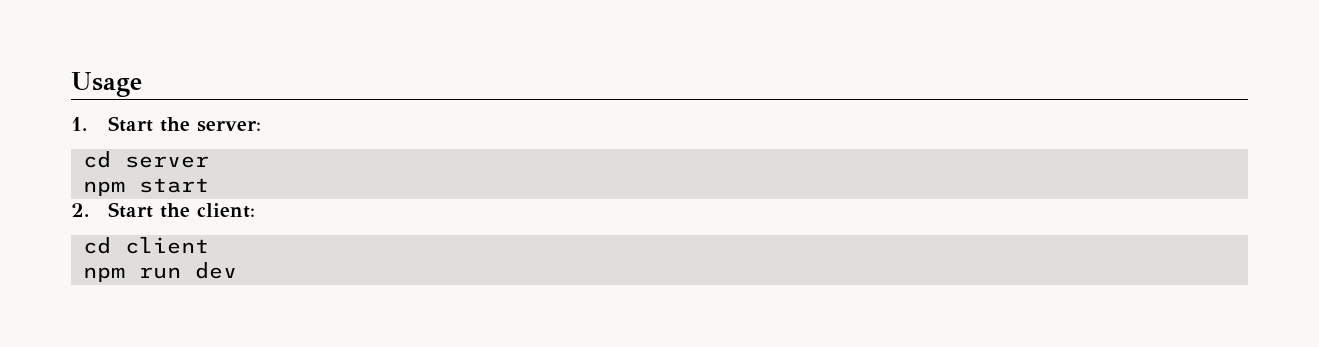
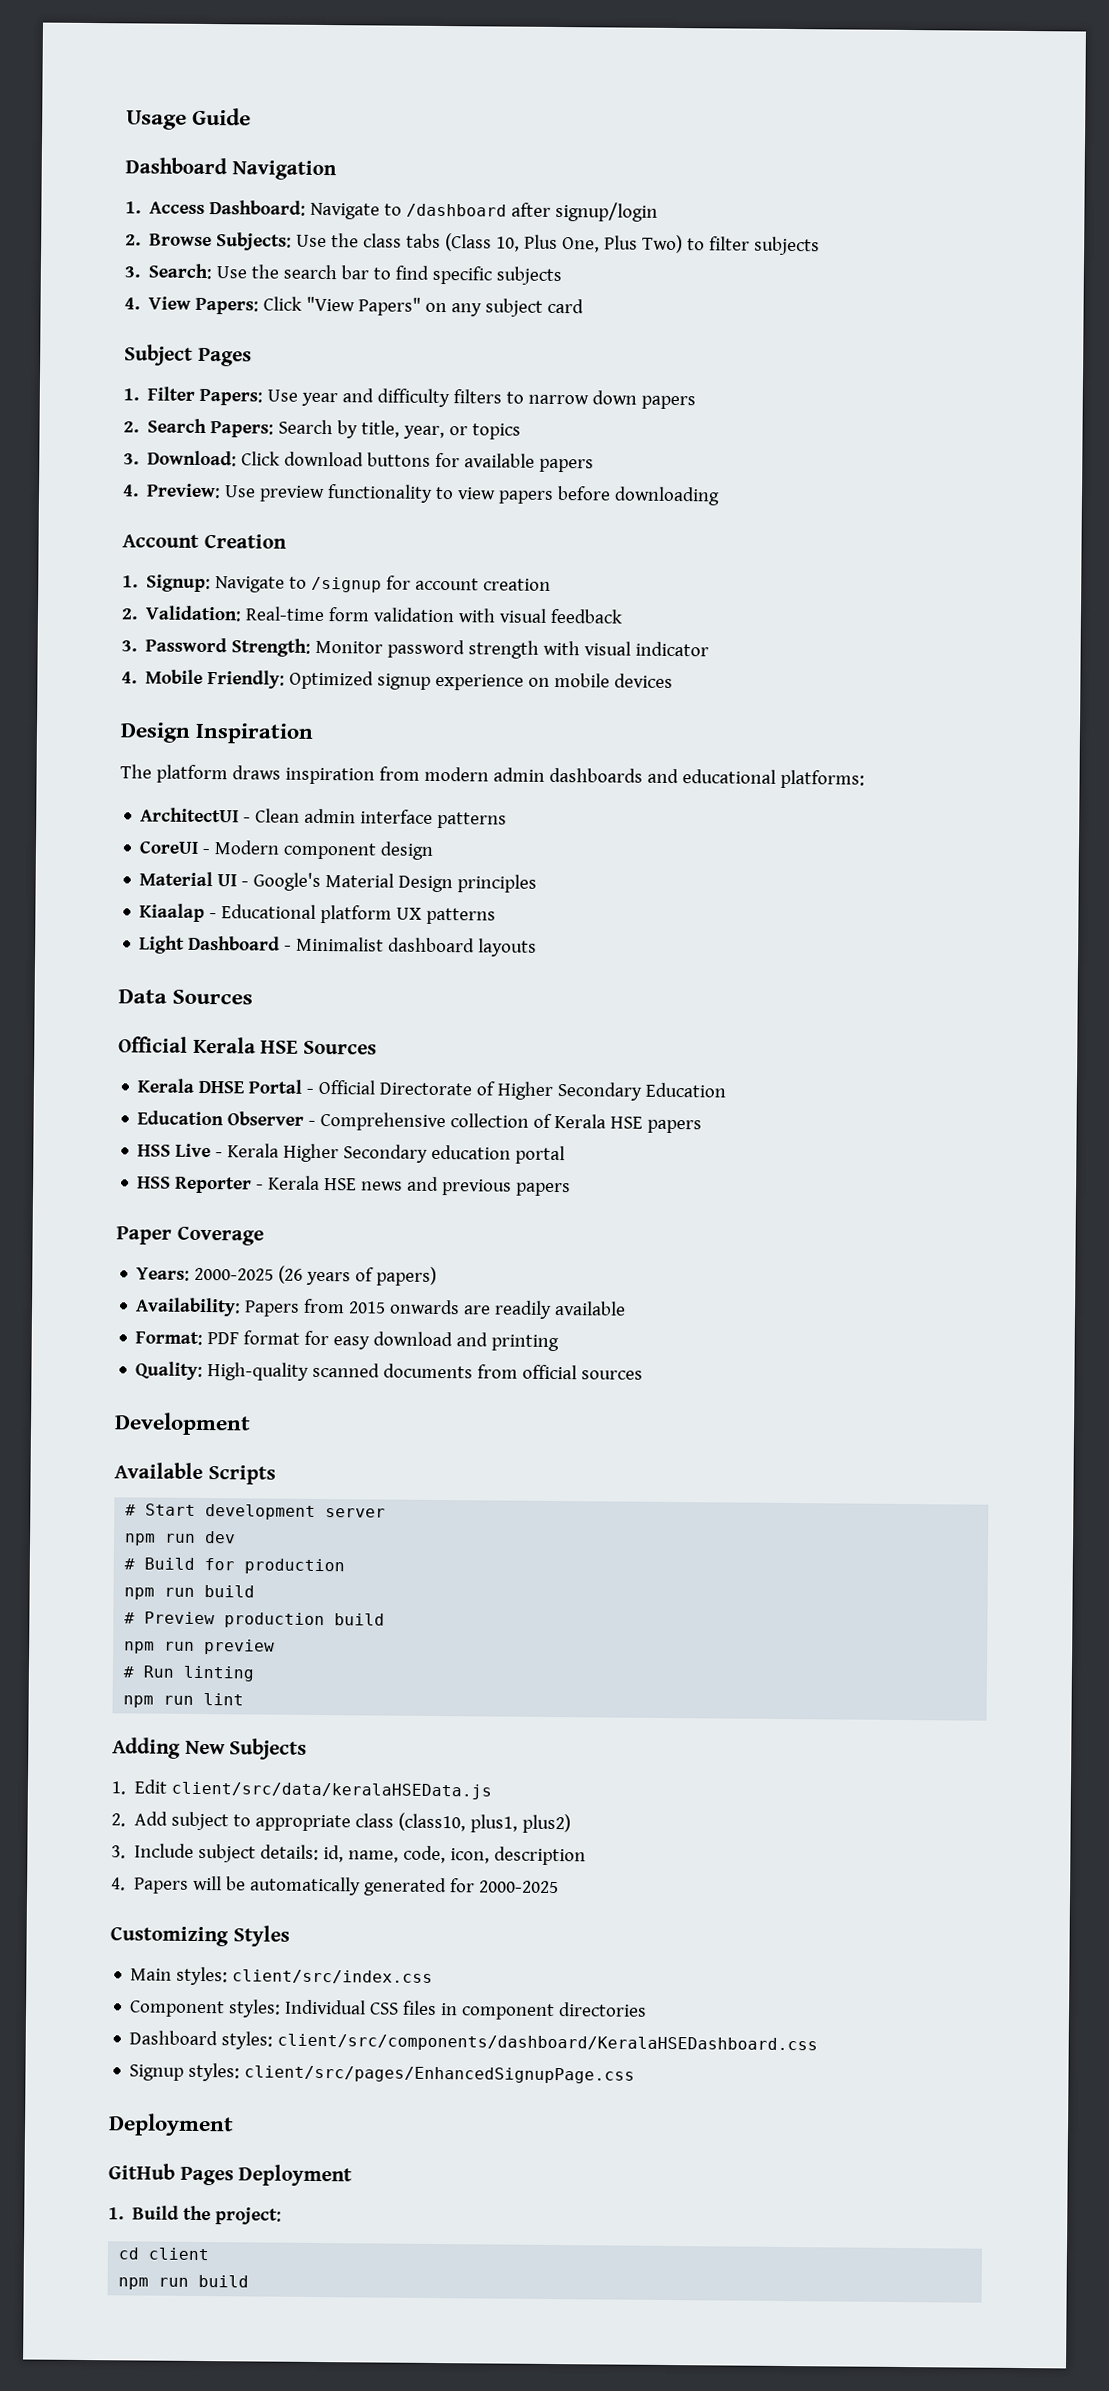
[71,116,261,132] [83,151,210,168] [83,178,210,196] [71,202,255,218] // 1. Start the server: // cd server // npm start // 2. Start the client: -> [192,107,252,126] [125,157,337,181] [125,200,659,222] [125,232,821,256] [124,263,563,286] [124,296,585,317] [124,344,252,367] [123,386,697,410] [123,418,522,440] [123,450,595,473] [122,483,721,506] [122,533,287,549] [122,574,552,593] [121,605,624,624] [121,637,710,659] [121,669,674,691] [120,722,315,744] [120,764,865,789] [140,807,508,829] [139,840,435,860] [139,871,538,893] [139,903,497,925] [139,935,538,957] [118,989,254,1005] [118,1036,377,1055] [137,1078,727,1101] [137,1110,703,1134] [137,1143,566,1165] [137,1175,572,1197] [116,1226,264,1246] [136,1265,438,1287] [135,1297,627,1319] [135,1330,560,1352] [135,1361,644,1381] [114,1412,251,1436] [114,1462,276,1485] [125,1503,387,1520] [124,1531,237,1546] [124,1557,346,1575] [124,1585,256,1600] [124,1611,386,1629] [124,1639,276,1655] [123,1665,255,1682] [123,1693,245,1708] [112,1737,308,1760] [111,1779,493,1800] [111,1811,572,1834] [111,1843,587,1866] [111,1875,560,1897] [110,1925,290,1947] [130,1966,434,1986] [129,1999,648,2021] [129,2030,819,2054] [129,2062,636,2084] [108,2113,234,2137] [108,2163,353,2187] [108,2205,283,2225] Guide // Dashboard Navigation // 1. Access Dashboard: Navigate to /dashboard after signup/login // 2. Browse Subjects: Use the class tabs (Class 10, Plus One, Plus Two) to filter subjects // 3. Search: Use the search bar to find specific subjects // 4. View Papers: Click "View Papers" on any subject card // Subject Pages // 1. Filter Papers: Use year and difficulty filters to narrow down papers // 2. Search Papers: Search by title, year, or topics // 3. Download: Click download buttons for available papers // 4. Preview: Use preview functionality to view papers before downloading // Account Creation // 1. Signup: Navigate to /signup for account creation // 2. Validation: Real-time form validation with visual feedback // 3. Password Strength: Monitor password strength with visual indicator // 4. Mobile Friendly: Optimized signup experience on mobile devices // Design Inspiration // The platform draws inspiration from modern admin dashboards and educational platforms: // ArchitectUI - Clean admin interface patterns // CoreUI - Modern component design // Material UI - Google's Material Design principles // Kiaalap - Educational platform UX patterns // Light Dashboard - Minimalist dashboard layouts // Data Sources // Official Kerala HSE Sources // Kerala DHSE Portal - Official Directorate of Higher Secondary Education // Education Observer - Comprehensive collection of Kerala HSE papers // HSS Live - Kerala Higher Secondary education portal // HSS Reporter - Kerala HSE news and previous papers // Paper Coverage // Years: 2000-2025 (26 years of papers) // Availability: Papers from 2015 onwards are readily available // Format: PDF format for easy download and printing // Quality: High-quality scanned documents from official sources // Development // Available Scripts // # Start development server // npm run dev // # Build for production // npm run build // # Preview production build // npm run preview // # Run linting // npm run lint // Adding New Subjects // 1. Edit client/src/data/keralaHSEData.js // 2. Add subject to appropriate class (class10, plus1, plus2) // 3. Include subject details: id, name, code, icon, description // 4. Papers will be automatically generated for 2000-2025 // Customizing Styles // Main styles: client/src/index.css // Component styles: Individual CSS files in component directories // Dashboard styles: client/src/components/dashboard/KeralaHSEDashboard.css // Signup styles: client/src/pages/EnhancedSignupPage.css // Deployment // GitHub Pages Deployment // 1. Build the project:
[195,262,238,279] dev -> [198,2274,250,2288] build

